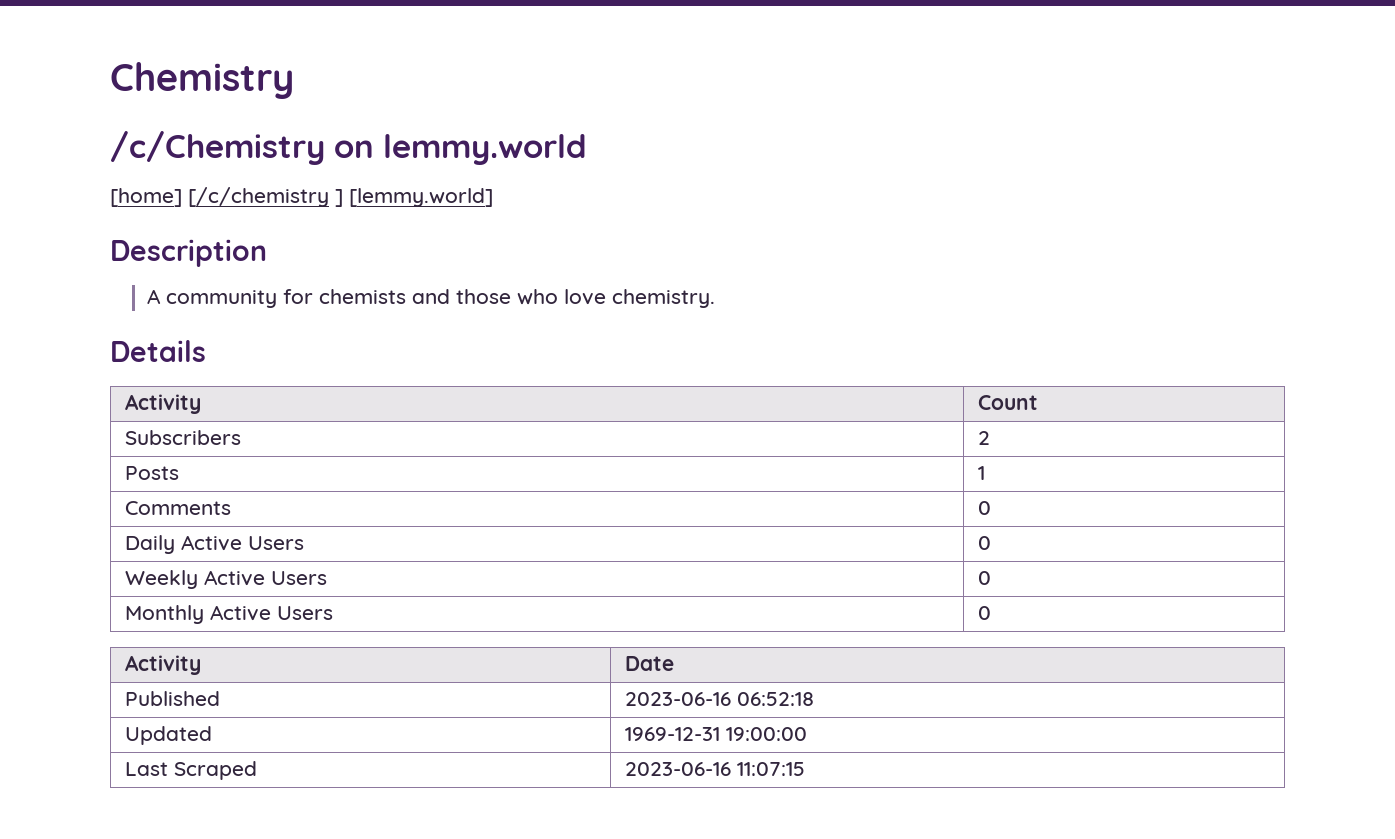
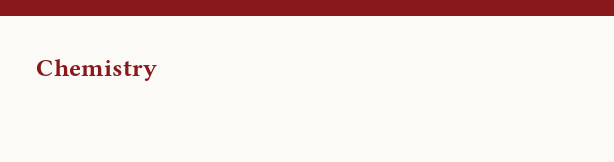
[110,131,587,165] [110,187,493,207] [110,239,267,267] [146,289,715,308] [110,340,206,362] [124,394,201,414] [977,395,1038,410] [124,430,241,445] [977,431,990,445] [124,466,179,480] [977,466,985,480] [124,501,231,515] [977,501,991,515] [124,535,304,554] [977,536,991,550] [124,570,327,589] [977,571,991,585] [124,605,333,624] [977,606,991,620] [124,655,201,675] [624,656,674,671] [124,691,220,706] [624,692,814,706] [124,726,212,745] [624,727,807,741] [124,761,257,780] [624,762,805,776] // /c/Chemistry on lemmy.world // [home] [/c/chemistry ] [lemmy.world] // Description // A community for chemists and those who love chemistry. // Details // Activity | Count // Subscribers | 2 // Posts | 1 // Comments | 0 // Daily Active Users | 0 // Weekly Active Users | 0 // Monthly Active Users | 0 // Activity | Date // Published | 2023-06-16 06:52:18 // Updated | 1969-12-31 19:00:00 // Last Scraped | 2023-06-16 11:07:15 -> (157, 70) none

